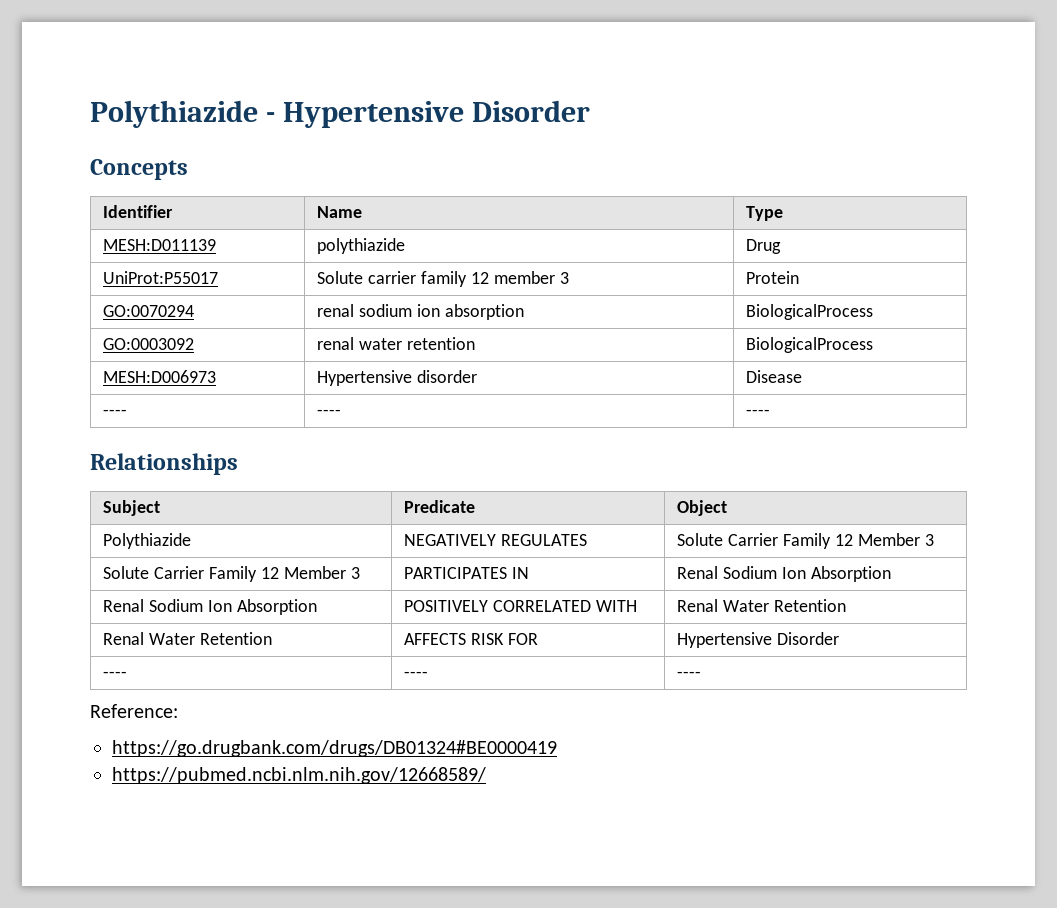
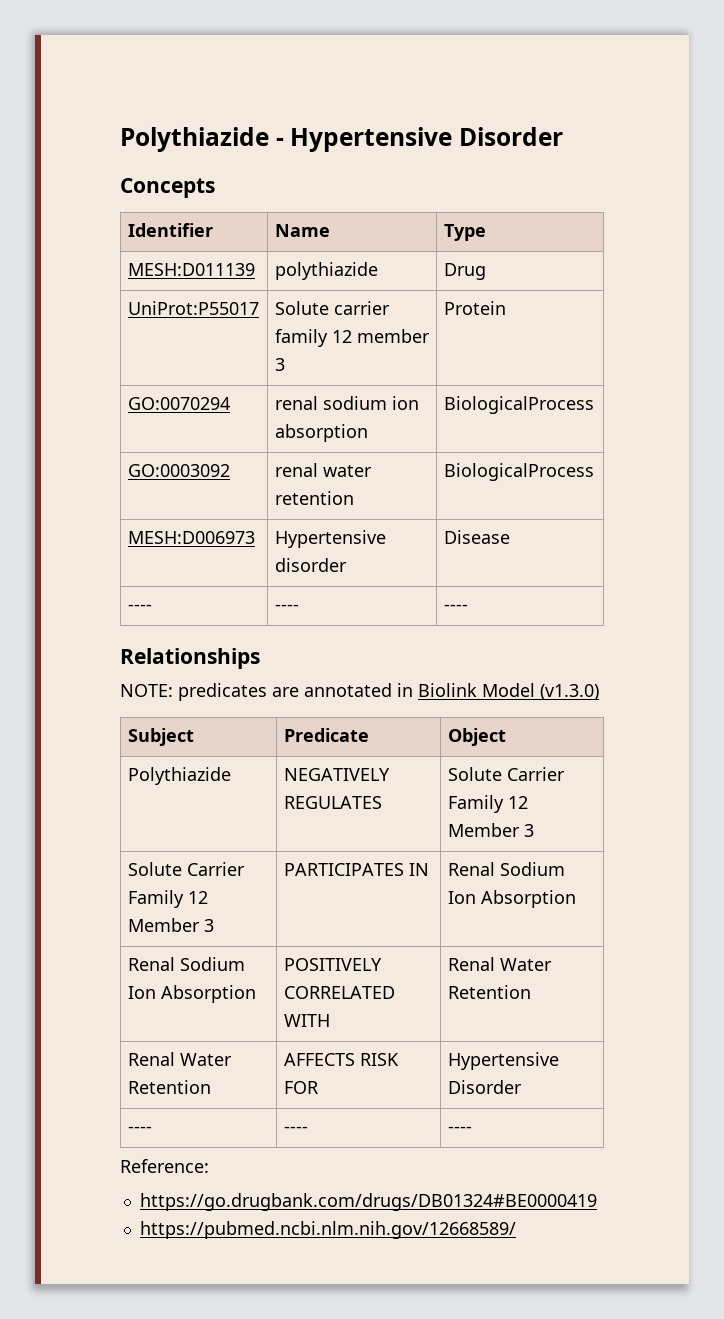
(238, 464) none -> [120,683,599,701] // NOTE: predicates are annotated in Biolink Model (v1.3.0)

